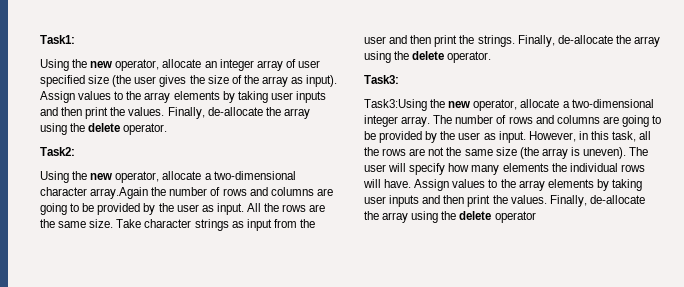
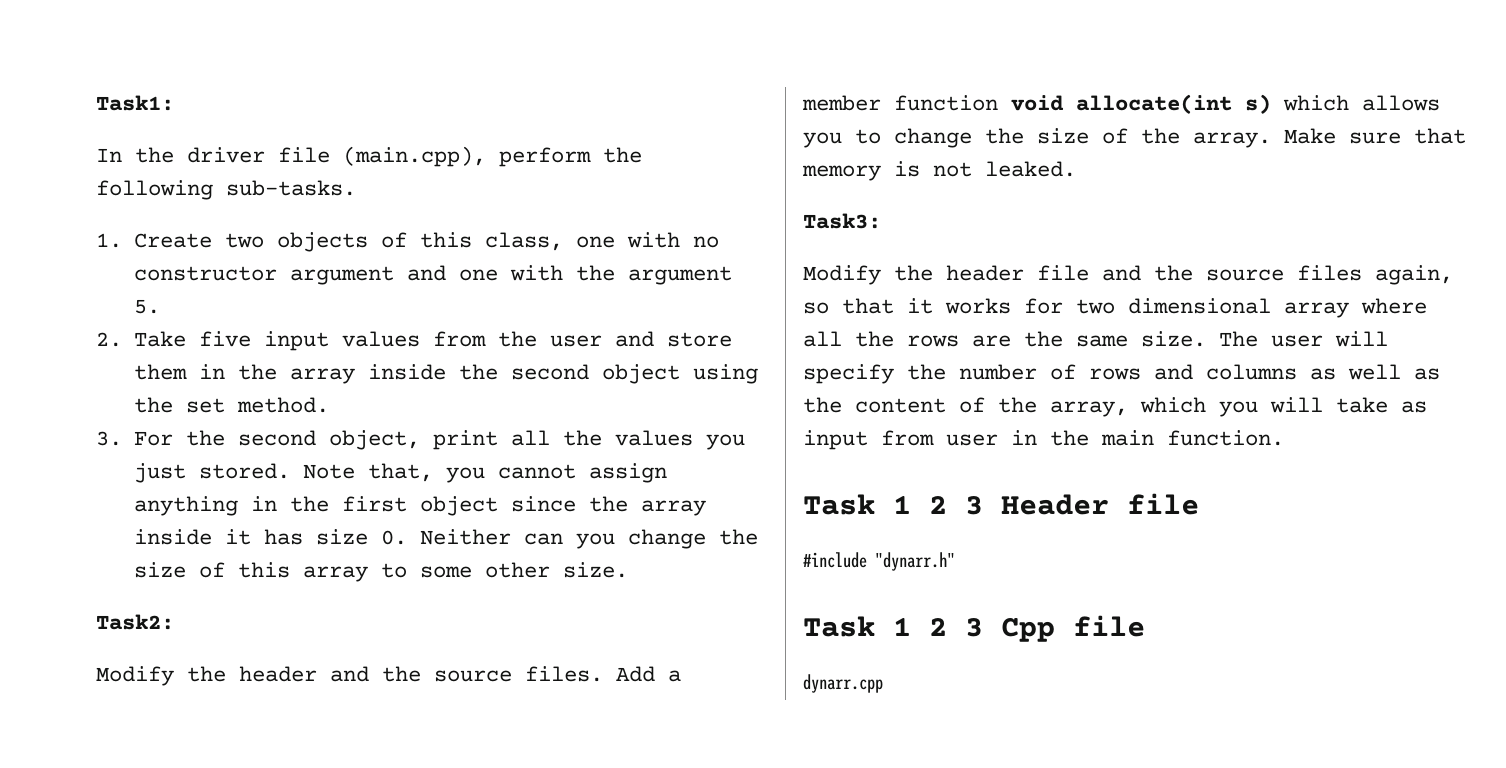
[40,59,320,71] [40,75,338,87] [40,91,326,103] [40,107,310,119] [40,123,168,135] [40,147,75,156] [40,171,296,183] [40,187,149,199] Using the new operator, allocate an integer array of user specified size (the user gives the size of the array as input). Assign values to the array elements by taking user inputs and then print the values. Finally, de-allocate the array using the delete operator. // Task2: // Using the new operator, allocate a two-dimensional character array.Again -> [96,146,642,167] [96,180,356,200] [96,232,719,252] [133,265,732,285] [133,299,160,314] [96,331,732,351] [133,364,758,384] [133,397,329,413] [96,430,745,450] [133,463,667,483] [133,496,706,516] [133,529,758,549] [133,562,628,582] [96,614,174,630] [96,666,681,686] [802,94,1440,114] [803,128,1466,148] [802,161,1076,181] [803,213,881,229] [803,265,1453,285] [803,298,1427,318] [803,331,1388,347] [803,364,894,384] In the driver file (main.cpp), perform the following sub-tasks. // 1. Create two objects of this class, one with no constructor argument and one with the argument 5. // 2. Take five input values from the user and store them in the array inside the second object using the set method. // 3. For the second object, print all the values you just stored. Note that, you cannot assign anything in the first object since the array inside it has size 0. Neither can you change the size of this array to some other size. // Task2: // Modify the header and the source files. Add a member function void allocate(int s) which allows you to change the size of the array. Make sure that memory is not leaked. // Task3: // Modify the header file and the source files again, so that it works for two dimensional array where all the rows are the same size. The user will specify
[316,188,333,196] [40,203,326,215] [40,219,315,231] [364,35,660,47] [364,51,492,63] [364,75,399,84] [364,99,654,111] [364,115,662,127] [364,131,652,143] [364,147,649,159] [364,163,645,175] [363,179,642,191] [364,195,645,207] [364,211,536,223] are going to be provided by the user as input. All the rows are the same size. Take character strings as input from the user and then print the strings. Finally, de-allocate the array using the delete operator. // Task3: // Task3:Using the new operator, allocate a two-dimensional integer array. The number of rows and columns are going to be provided by the user as input. However, in this task, all the rows are not the same size (the array is uneven). The user will specify how many elements the individual rows will have. Assign values to the array elements by taking user inputs and then print the values. Finally, de-allocate the array using the delete operator -> [1310,364,1440,380] [803,397,1427,417] [803,430,1284,450] [803,493,1199,515] [803,552,955,571] [803,615,1145,642] [803,674,883,693] as well as the content of the array, which you will take as input from user in the main function. // Task 1 2 3 Header file // #include "dynarr.h" // Task 1 2 3 Cpp file // dynarr.cpp

